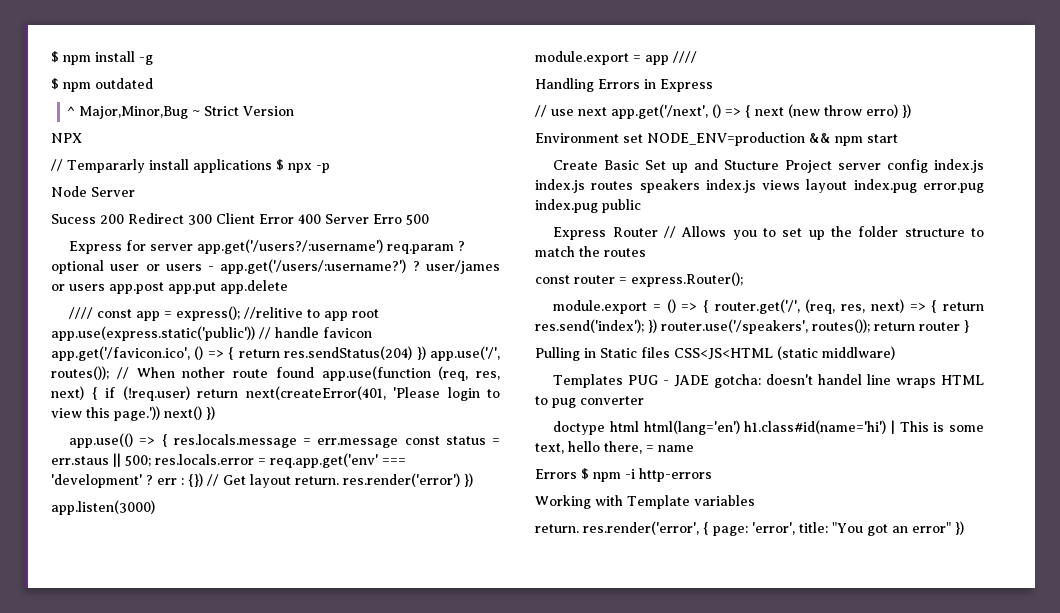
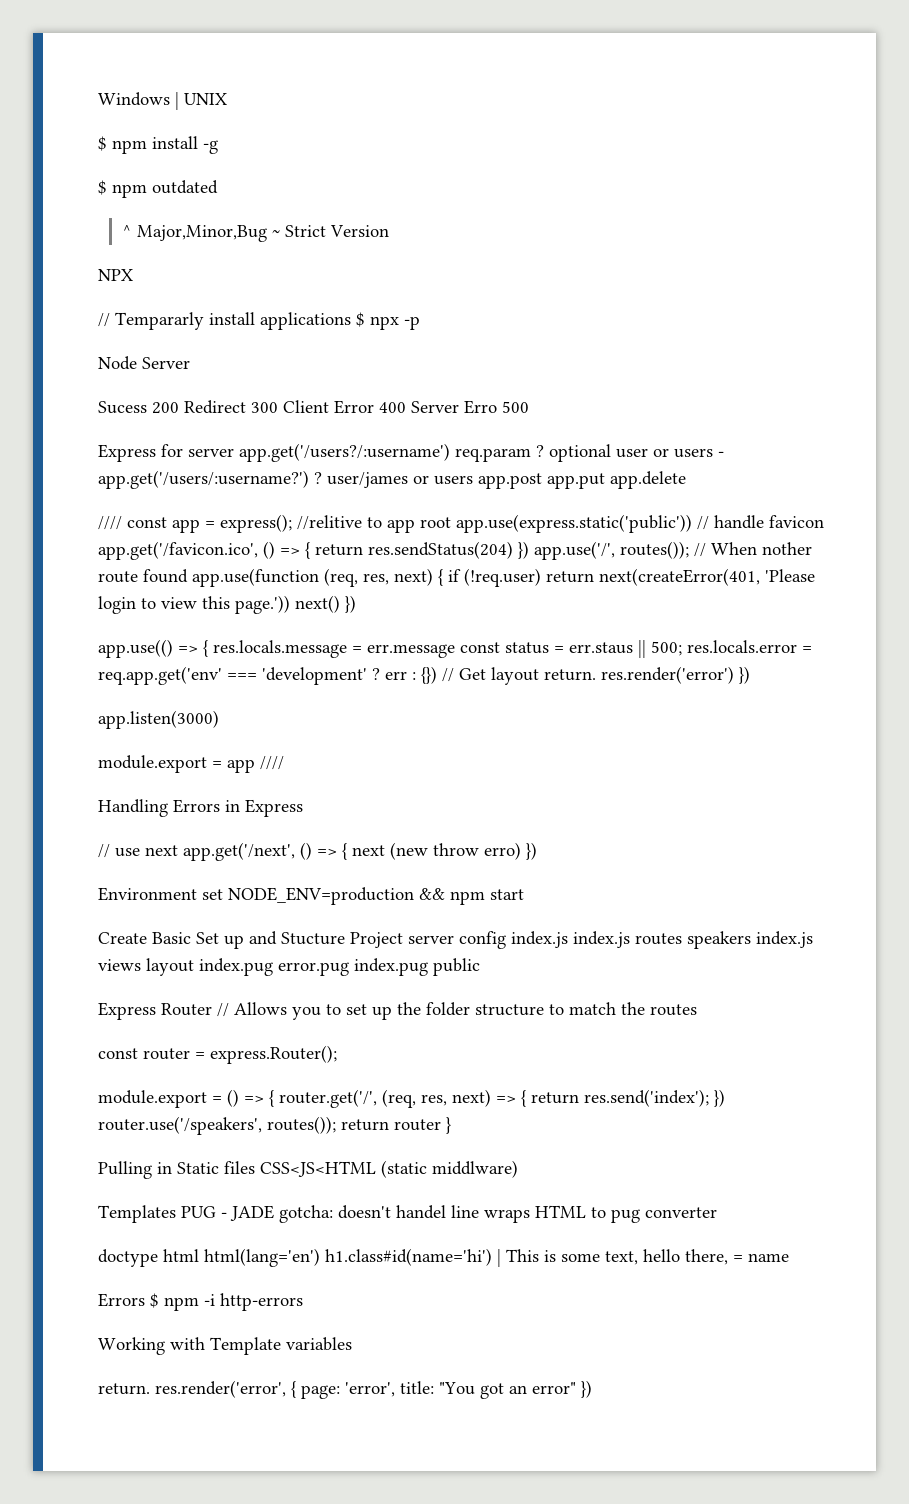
(51, 57) none -> [98,92,227,110] Windows | UNIX //

